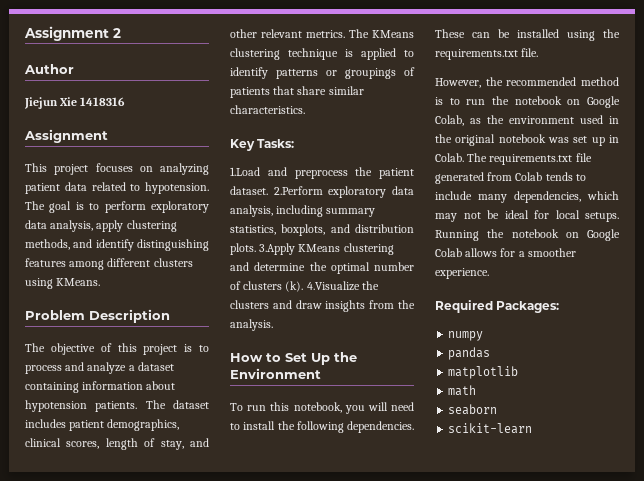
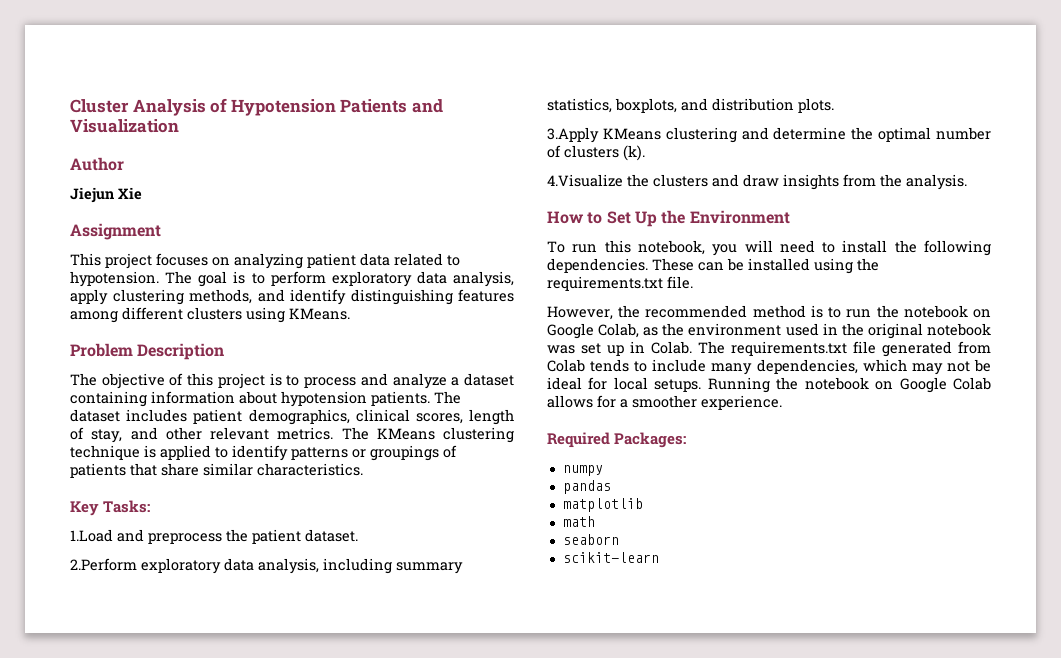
[24,26,121,41] Assignment 2 -> [70,98,443,116] [70,119,179,133] Cluster Analysis of Hypotension Patients and Visualization
[80,97,126,106] 1418316 -> (142, 193) none
(268, 190) none -> (358, 535) //
(256, 249) none -> (834, 105) //
(304, 286) none -> (645, 153) //

